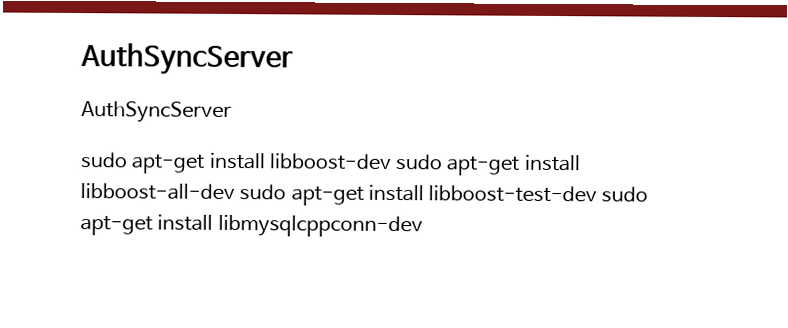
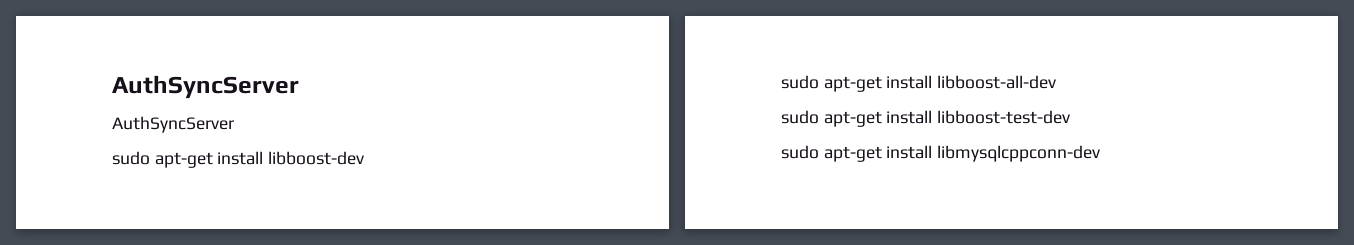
(392, 161) none -> (365, 158) //
(235, 192) none -> (1057, 82) //
(598, 194) none -> (1071, 117) //

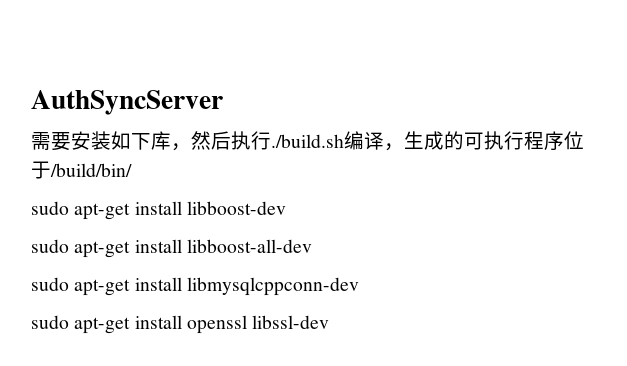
[112,75,299,99] [112,116,234,133] AuthSyncServer // AuthSyncServer -> [31,90,223,115] [31,131,584,151] [31,161,132,179] AuthSyncServer // 需要安装如下库，然后执行./build.sh编译，生成的可执行程序位于/build/bin/
[937,110,1071,124] [781,145,1101,162] libboost-test-dev // sudo apt-get install libmysqlcppconn-dev -> [186,277,359,296] [31,315,330,334] libmysqlcppconn-dev // sudo apt-get install openssl libssl-dev

